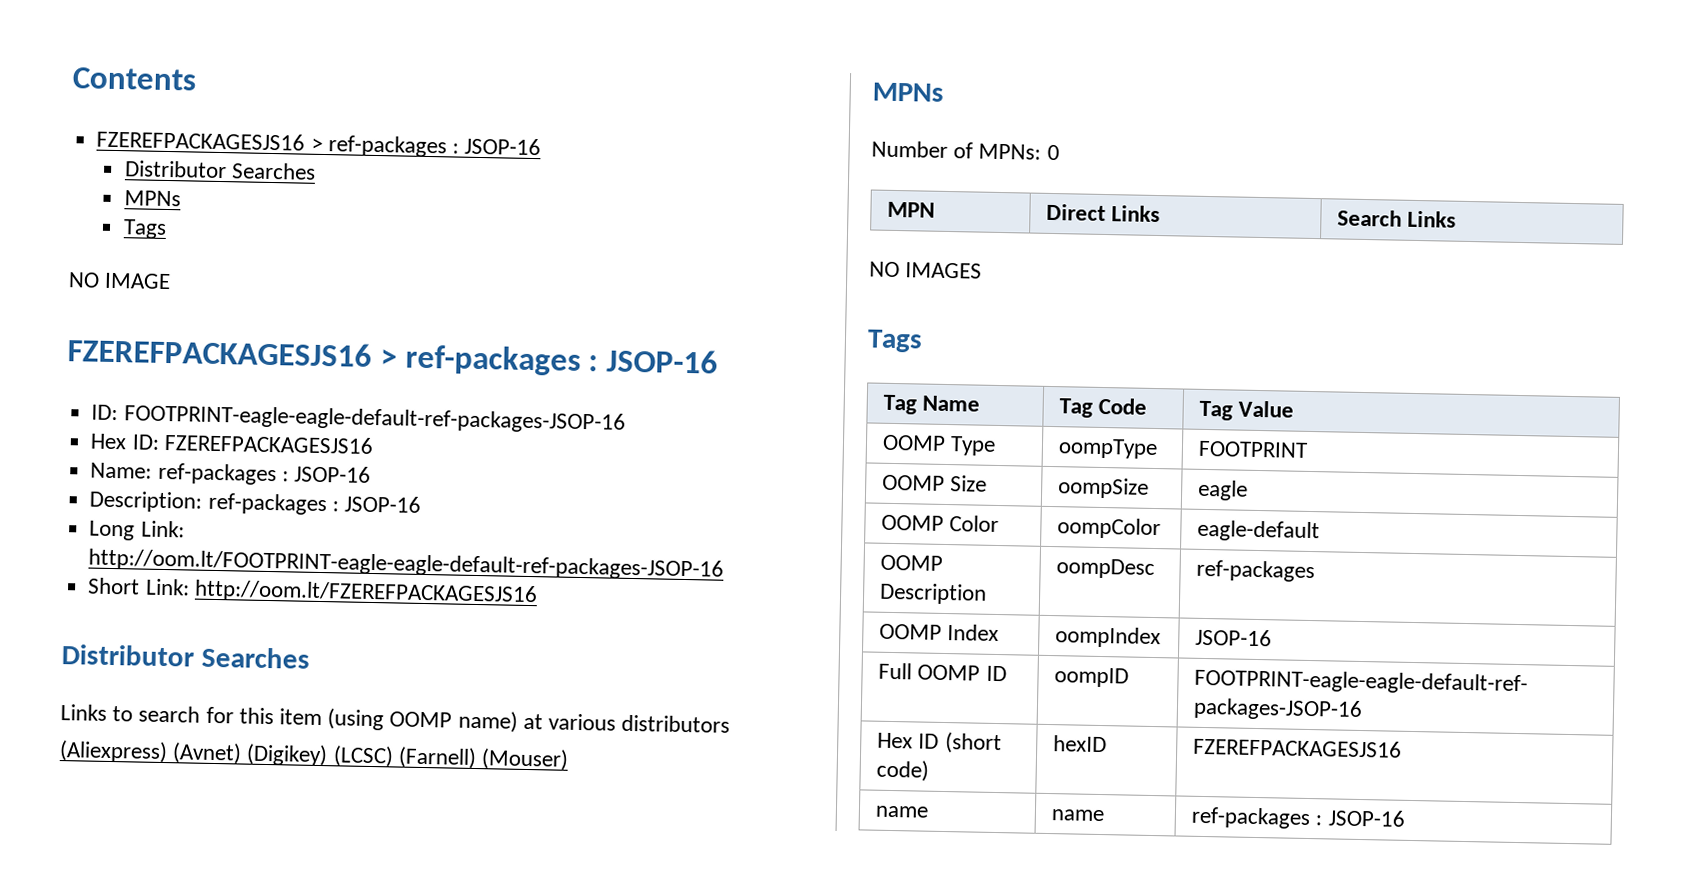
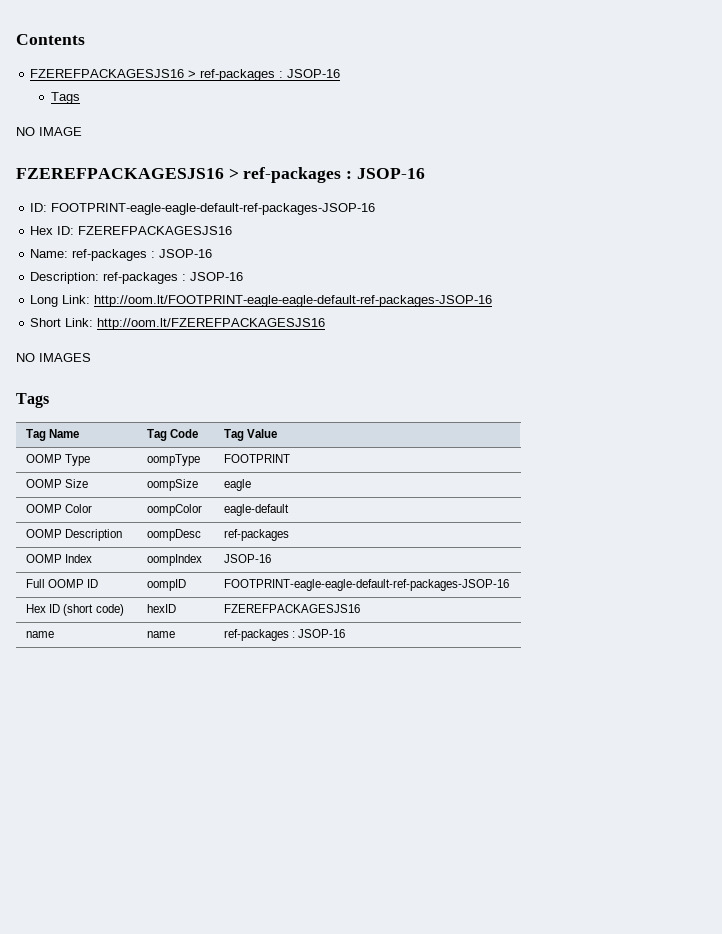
[123,160,316,180] [123,190,181,207] // Distributor Searches // MPNs -> (341, 73) none
[61,644,310,669] [60,704,731,733] [59,740,570,771] [872,82,944,102] [871,140,1060,161] [887,201,936,218] [1046,203,1161,223] [1337,209,1457,228] // Distributor Searches // Links to search for this item (using OOMP name) at various distributors // (Aliexpress) (Avnet) (Digikey) (LCSC) (Farnell) (Mouser) // MPNs // Number of MPNs: 0 // MPN | Direct Links | Search Links -> (326, 324) none

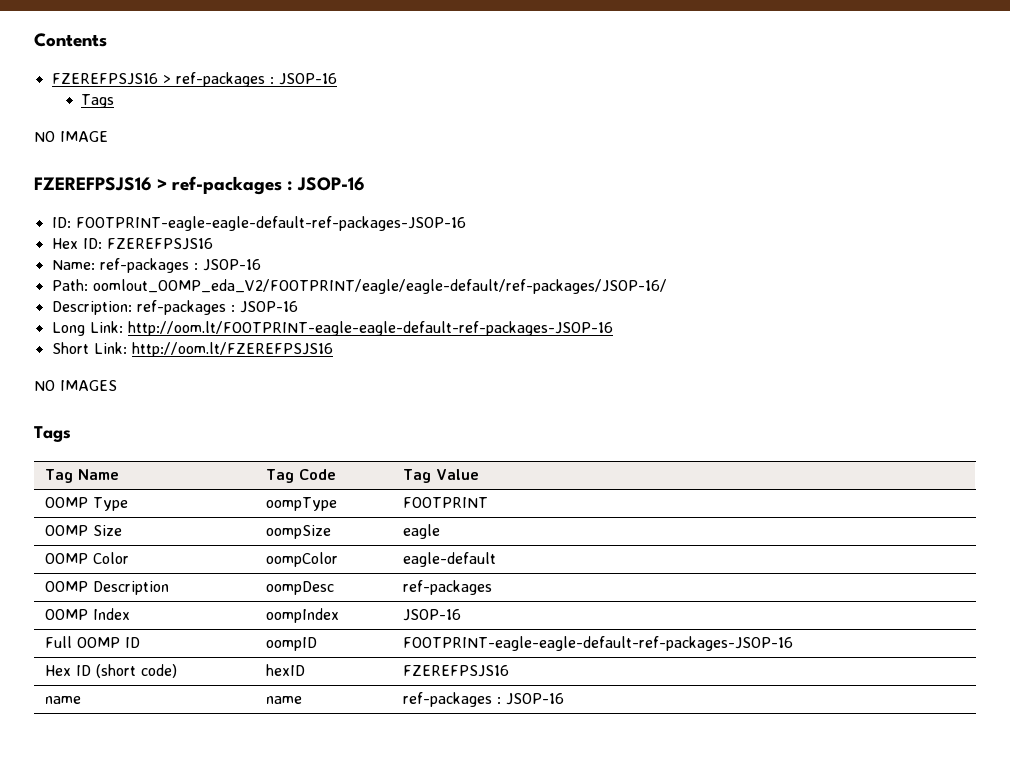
[30,69,185,78] FZEREFPACKAGESJS16 -> [51,73,158,85] FZEREFPSJS16
[16,168,224,179] FZEREFPACKAGESJS16 -> [34,177,152,191] FZEREFPSJS16
[78,226,233,235] FZEREFPACKAGESJS16 -> [106,238,213,250] FZEREFPSJS16
(213, 253) none -> [51,279,667,294] // Path: oomlout_OOMP_eda_V2/FOOTPRINT/eagle/eagle-default/ref-packages/JSOP-16/
[97,318,326,330] http://oom.lt/FZEREFPACKAGESJS16 -> [131,342,333,357] http://oom.lt/FZEREFPSJS16
[224,604,361,613] FZEREFPACKAGESJS16 -> [403,665,510,677] FZEREFPSJS16

